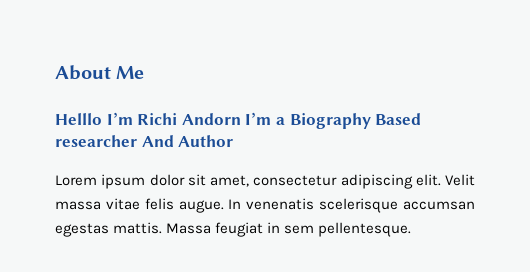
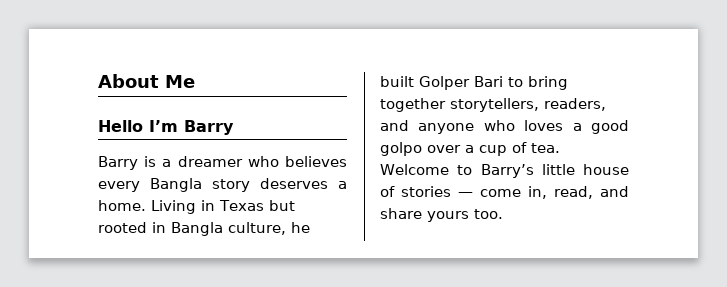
[55,112,422,129] [55,135,234,147] [55,174,475,189] [55,198,476,213] [55,222,412,237] Helllo I’m Richi Andorn I’m a Biography Based researcher And Author // Lorem ipsum dolor sit amet, consectetur adipiscing elit. Velit massa vitae felis augue. In venenatis scelerisque accumsan egestas mattis. Massa feugiat in sem pellentesque. -> [98,120,234,135] [98,156,347,170] [98,178,347,192] [98,200,295,214] [98,222,310,236] [380,76,568,90] [380,98,606,112] [380,120,629,134] [380,142,560,156] [380,164,629,178] [380,186,629,199] [380,208,503,222] Hello I’m Barry // Barry is a dreamer who believes every Bangla story deserves a home. Living in Texas but rooted in Bangla culture, he built Golper Bari to bring together storytellers, readers, and anyone who loves a good golpo over a cup of tea. Welcome to Barry’s little house of stories — come in, read, and share yours too.

